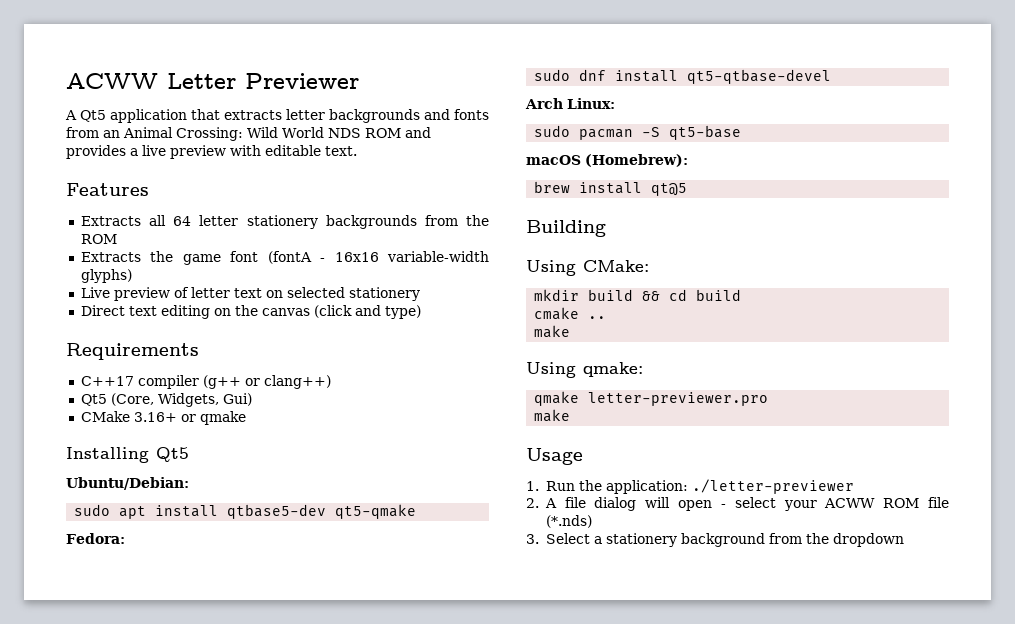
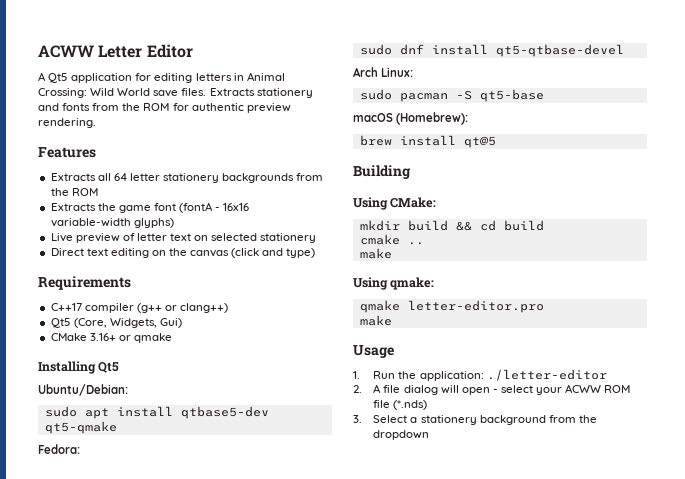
[245,73,359,89] Previewer -> [146,44,193,58] Editor
[191,109,489,123] [66,127,431,141] [66,145,357,159] that extracts letter backgrounds and fonts from an Animal Crossing: Wild World NDS ROM and provides a live preview with editable text. -> [135,72,285,83] [38,88,313,98] [38,103,291,113] [38,118,96,128] for editing letters in Animal Crossing: Wild World save files. Extracts stationery and fonts from the ROM for authentic preview rendering.
[588,392,769,406] letter-previewer.pro -> [407,300,544,313] letter-editor.pro
[691,479,854,494] ./letter-previewer -> [486,369,607,381] ./letter-editor

